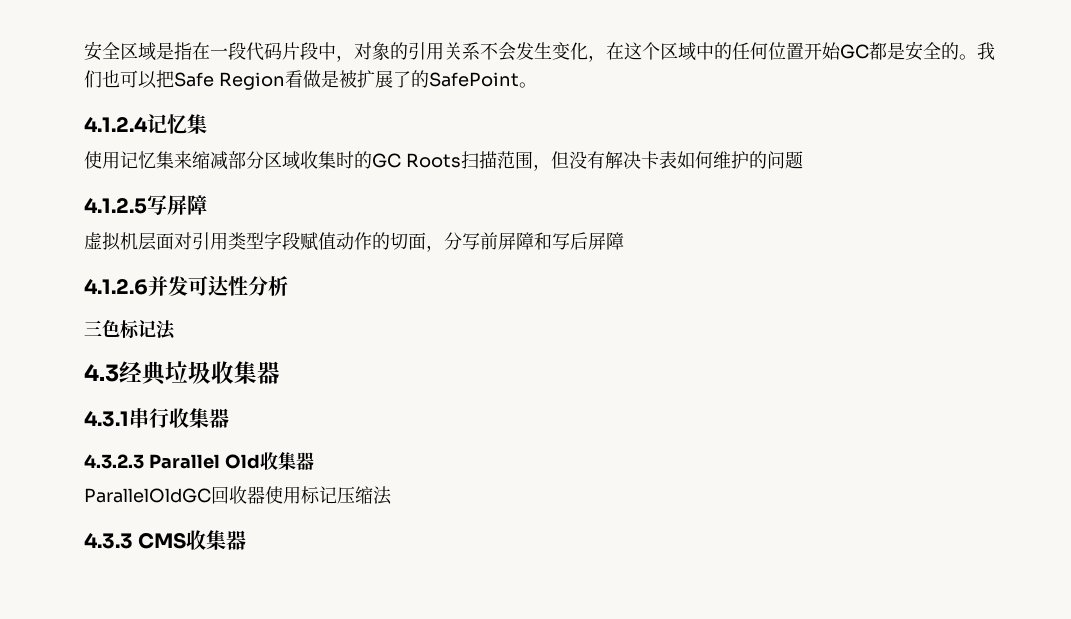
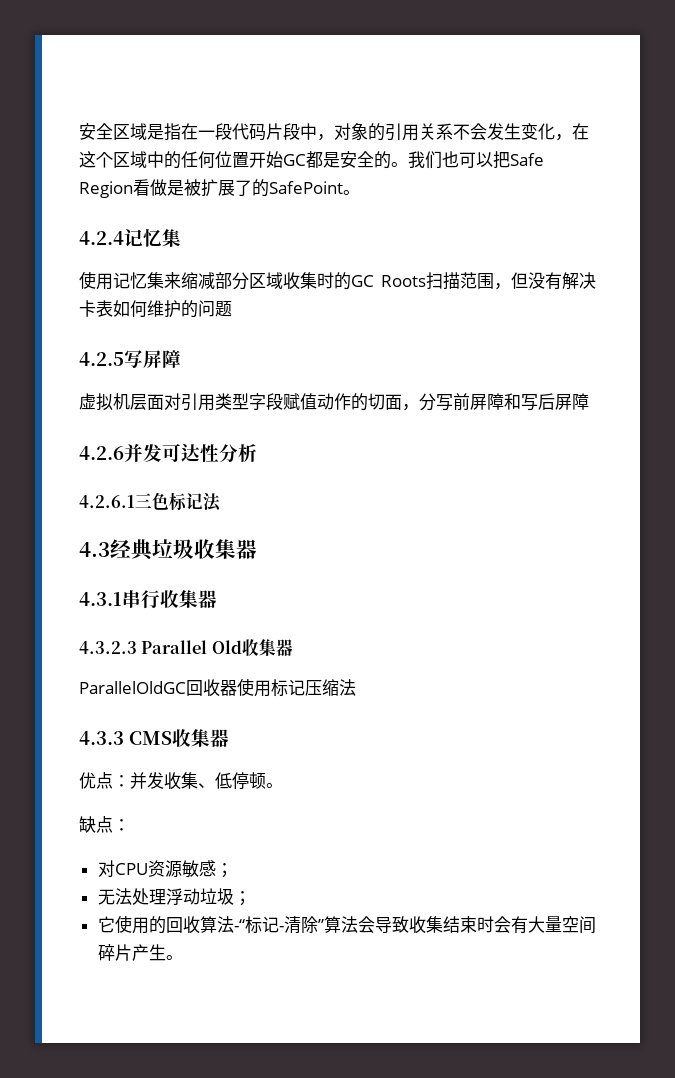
[84,116,148,132] 4.1.2.4 -> [79,231,124,245] 4.2.4
[84,197,147,214] 4.1.2.5 -> [79,352,124,366] 4.2.5
[84,278,148,295] 4.1.2.6 -> [79,446,124,460] 4.2.6
(288, 286) none -> [79,495,135,508] 4.2.6.1
(247, 540) none -> [79,772,283,790] [79,816,130,833] [97,860,233,878] [97,888,251,906] [97,915,596,934] [97,944,183,961] // 优点：并发收集、低停顿。 // 缺点： // 对CPU资源敏感； // 无法处理浮动垃圾； // 它使用的回收算法-“标记-清除”算法会导致收集结束时会有大量空间碎片产生。

